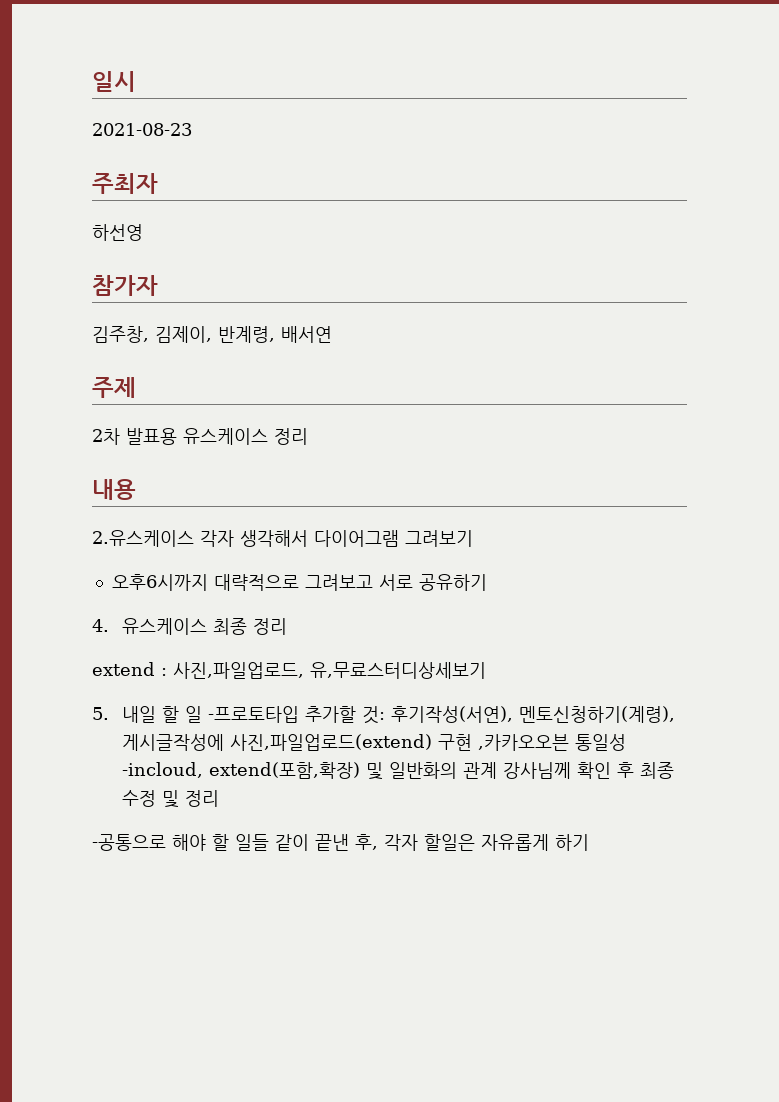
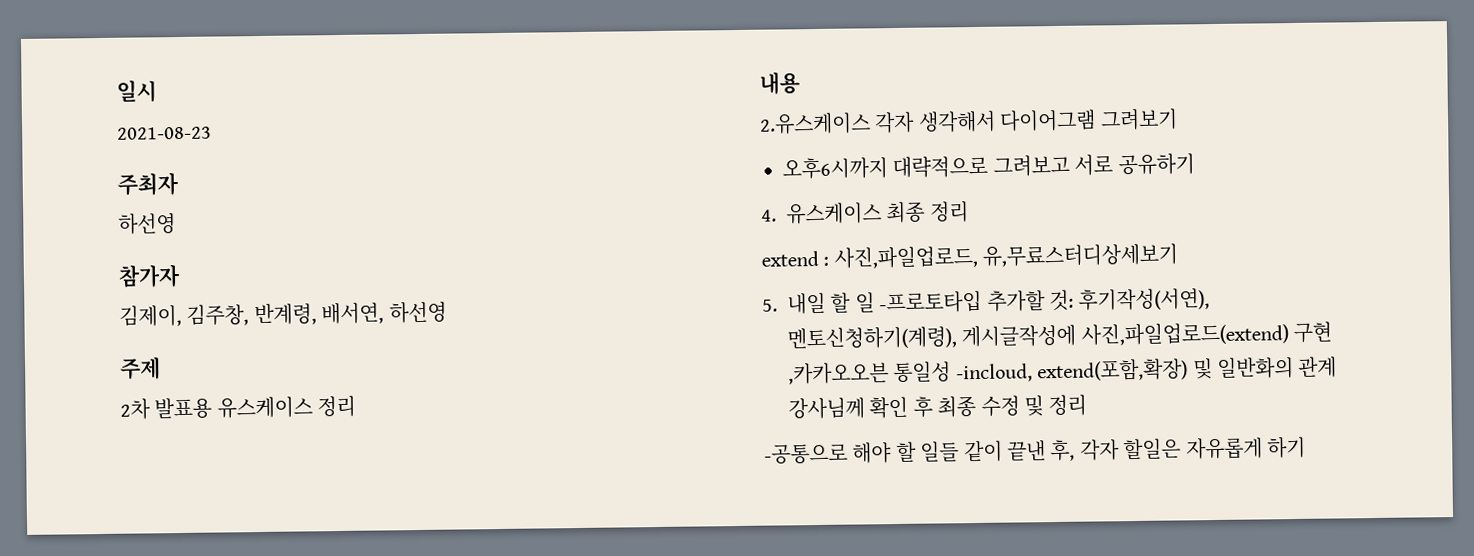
[92,326,332,343] 김주창, 김제이, 반계령, 배서연 -> [119,301,447,327] 김제이, 김주창, 반계령, 배서연, 하선영

